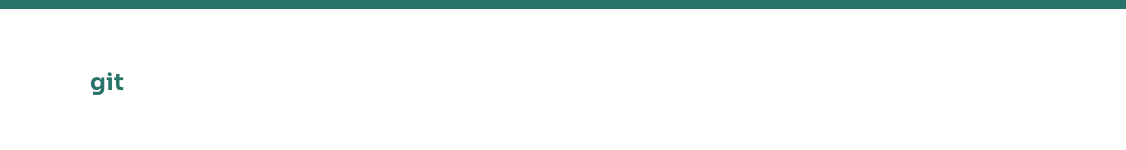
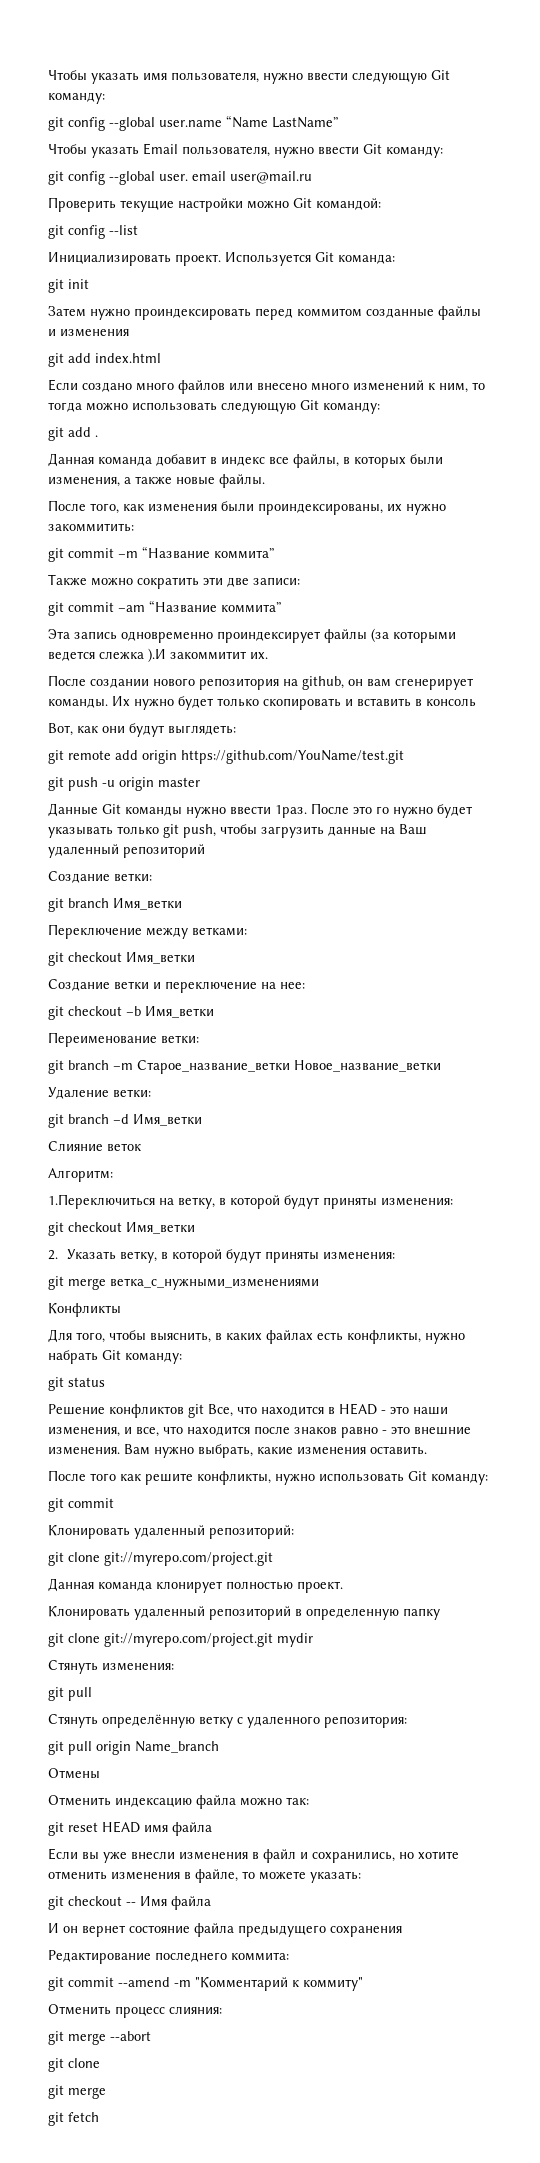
[90,72,124,96] git -> [48,70,450,84] [48,92,105,104] [48,115,339,131] [48,143,443,158] [48,171,312,185] [48,197,381,212] [48,225,138,239] [48,252,395,266] [48,279,89,293] [48,306,481,320] [48,329,129,337] [48,353,161,367] [48,379,485,394] [48,400,380,414] [48,427,98,441] [48,453,443,468] [48,474,265,488] [48,500,446,515] [48,523,134,532] [48,546,275,562] [48,574,300,589] [48,600,282,616] [48,628,456,643] [48,648,268,662] [48,675,473,690] [48,696,476,710] [48,723,236,737] [48,750,404,764] [48,777,200,791] [48,803,472,818] [48,824,427,838] [48,844,205,858] [48,871,152,883] [48,898,182,912] [48,924,247,939] [48,952,195,966] [48,979,305,993] [48,1006,214,1020] [48,1032,199,1047] [48,1060,441,1074] [48,1087,151,1099] [48,1114,202,1128] [48,1141,141,1152] [48,1168,113,1182] [48,1194,453,1209] [48,1222,195,1236] [48,1249,395,1263] [48,1276,319,1290] [48,1303,121,1317] [48,1329,465,1344] [48,1350,182,1364] [48,1377,105,1391] [48,1403,448,1418] [48,1426,471,1438] [48,1444,427,1458] [48,1470,488,1485] [48,1498,114,1512] [48,1525,294,1539] [48,1552,273,1566] [48,1578,343,1593] [48,1606,440,1620] [48,1633,313,1647] [48,1660,174,1674] [48,1687,92,1701] [48,1714,407,1728] [48,1741,219,1755] [48,1768,100,1779] [48,1795,309,1809] [48,1821,212,1836] [48,1848,459,1863] [48,1869,361,1883] [48,1896,211,1910] [48,1923,402,1937] [48,1950,289,1964] [48,1977,363,1991] [48,2004,222,2018] [48,2031,151,2045] [48,2058,100,2072] [48,2085,106,2099] [48,2112,99,2126] Чтобы указать имя пользователя, нужно ввести следующую Git команду: // git config --global user.name “Name LastName” // Чтобы указать Email пользователя, нужно ввести Git команду: // git config --global user. email user@mail.ru // Проверить текущие настройки можно Git командой: // git config --list // Инициализировать проект. Используется Git команда: // git init // Затем нужно проиндексировать перед коммитом созданные файлы и изменения // git add index.html // Если создано много файлов или внесено много изменений к ним, то тогда можно использовать следующую Git команду: // git add . // Данная команда добавит в индекс все файлы, в которых были изменения, а также новые файлы. // После того, как изменения были проиндексированы, их нужно закоммитить: // git commit –m “Название коммита” // Также можно сократить эти две записи: // git commit –am “Название коммита” // Эта запись одновременно проиндексирует файлы (за которыми ведется слежка ).И закоммитит их. // После создании нового репозитория на github, он вам сгенерирует команды. Их нужно будет только скопировать и вставить в консоль // Вот, как они будут выглядеть: // git remote add origin https://github.com/YouName/test.git // git push -u origin master // Данные Git команды нужно ввести 1раз. После это го нужно будет указывать только git push, чтобы загрузить данные на Ваш удаленный репозиторий // Создание ветки: // git branch Имя_ветки // Переключение между ветками: // git checkout Имя_ветки // Создание ветки и переключение на нее: // git checkout –b Имя_ветки // Переименование ветки: // git branch –m Старое_название_ветки Новое_название_ветки // Удаление ветки: // git branch –d Имя_ветки // Слияние веток // Алгоритм: // 1.Переключиться на ветку, в которой будут приняты изменения: // git checkout Имя_ветки // 2. Указать ветку, в которой будут приняты изменения: // git merge ветка_с_нужными_изменениями // Конфликты // Для того, чтобы выяснить, в каких файлах есть конфликты, нужно набрать Git команду: // git status // Решение конфликтов git Все, что находится в HEAD - это наши изменения, и все, что находится после знаков равно - это внешние изменения. Вам нужно выбрать, какие изменения оставить. // После того как решите конфликты, нужно использовать Git команду: // git commit // Клонировать удаленный репозиторий: // git clone git://myrepo.com/project.git // Данная команда клонирует полностью проект. // Клонировать удаленный репозиторий в определенную папку // git clone git://myrepo.com/project.git mydir // Стянуть изменения: // git pull // Стянуть определённую ветку с удаленного репозитория: // git pull origin Name_branch // Отмены // Отменить индексацию файла можно так: // git reset HEAD имя файла // Если вы уже внесли изменения в файл и сохранились, но хотите отменить изменения в файле, то можете указать: // git checkout -- Имя файла // И он вернет состояние файла предыдущего сохранения // Редактирование последнего коммита: // git commit --amend -m "Комментарий к коммиту" // Отменить процесс слияния: // git merge --abort // git clone // git merge // git fetch

